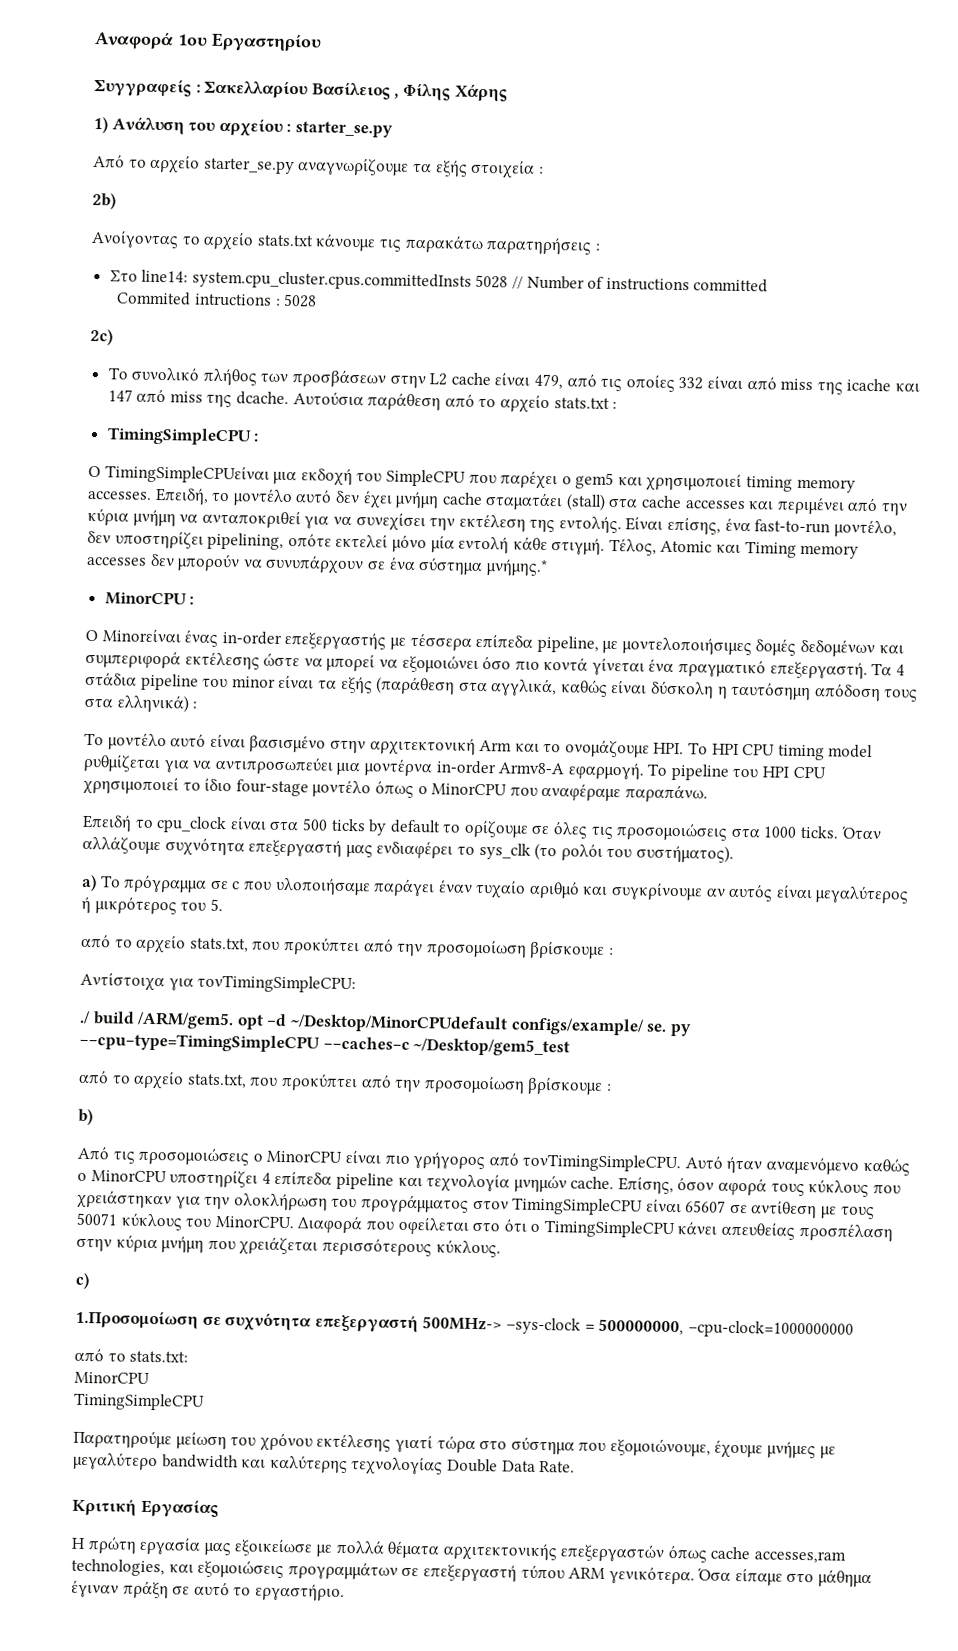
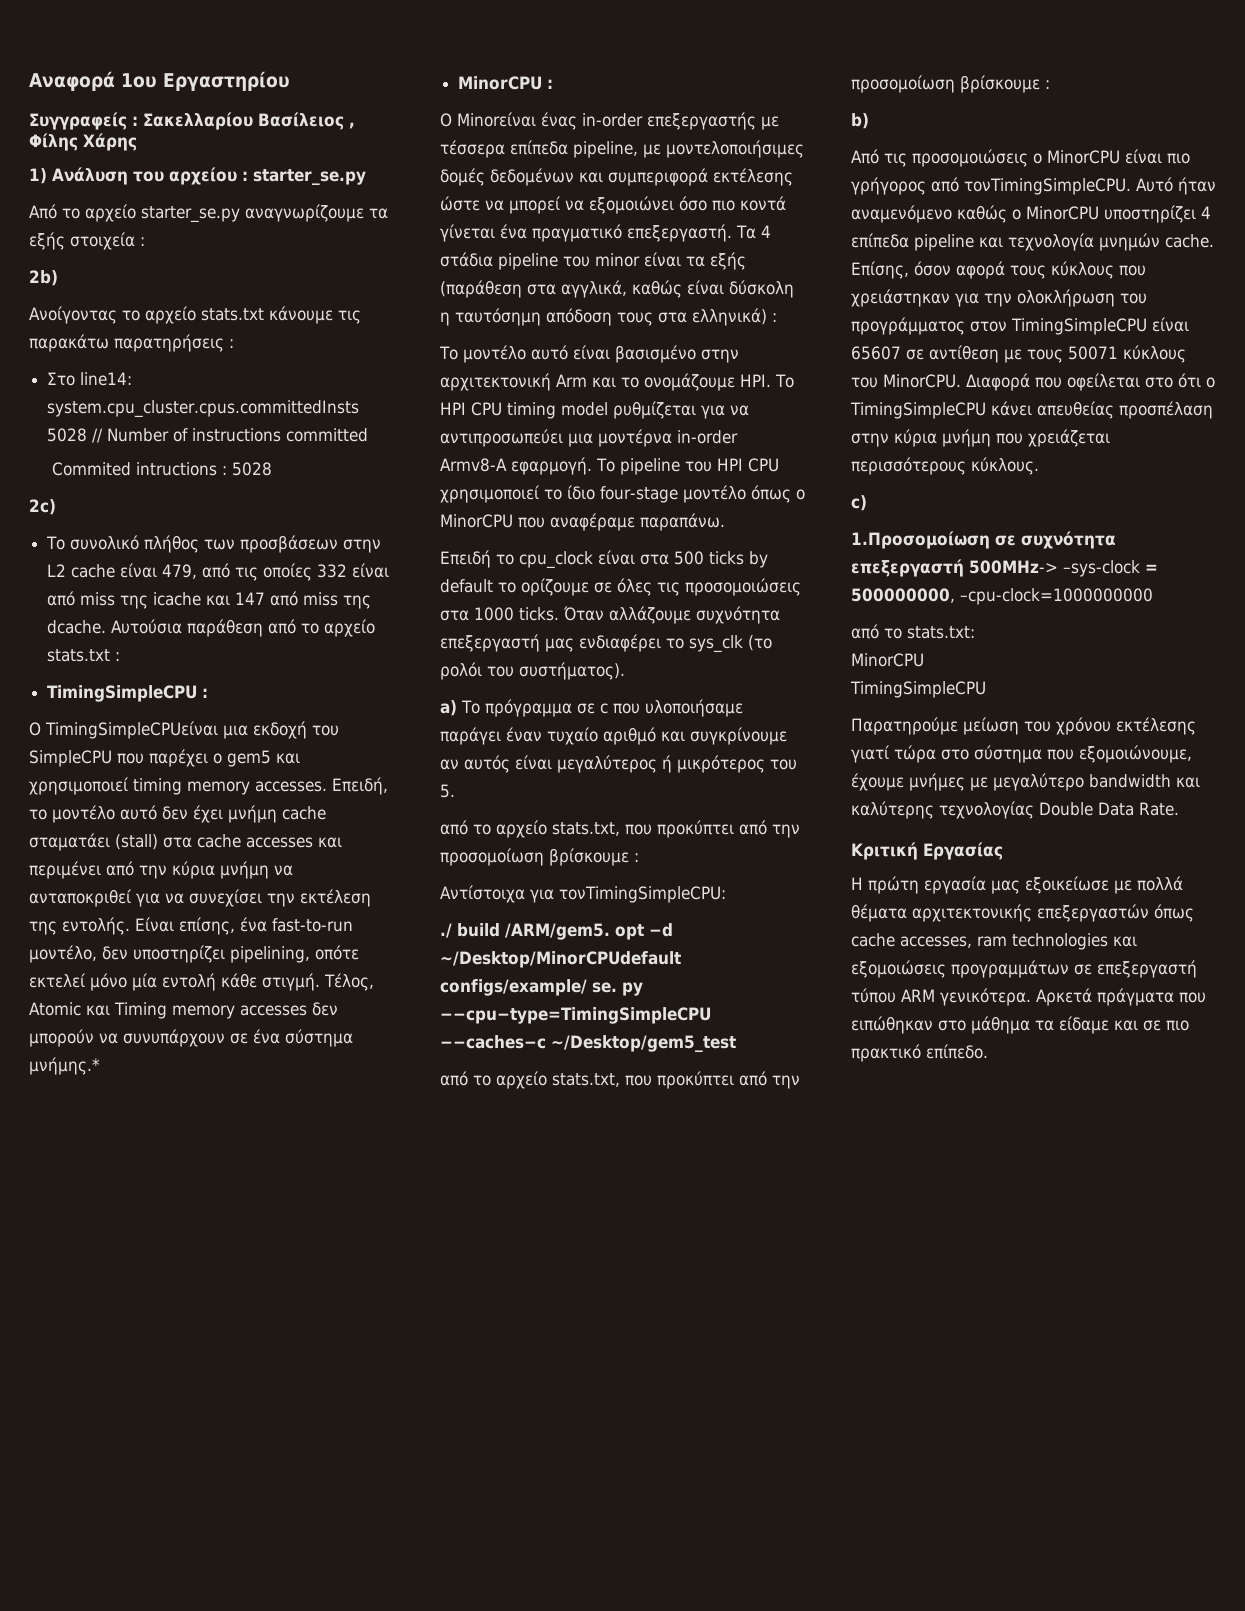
[754,1550,847,1564] [71,1558,165,1577] accesses,ram technologies, -> [900,933,1108,950] accesses, ram technologies
[697,1567,873,1588] [71,1579,345,1602] Όσα είπαμε στο μάθημα έγιναν πράξη σε αυτό το εργαστήριο. -> [1036,988,1206,1006] [851,1016,1189,1034] [851,1044,988,1062] Αρκετά πράγματα που ειπώθηκαν στο μάθημα τα είδαμε και σε πιο πρακτικό επίπεδο.

